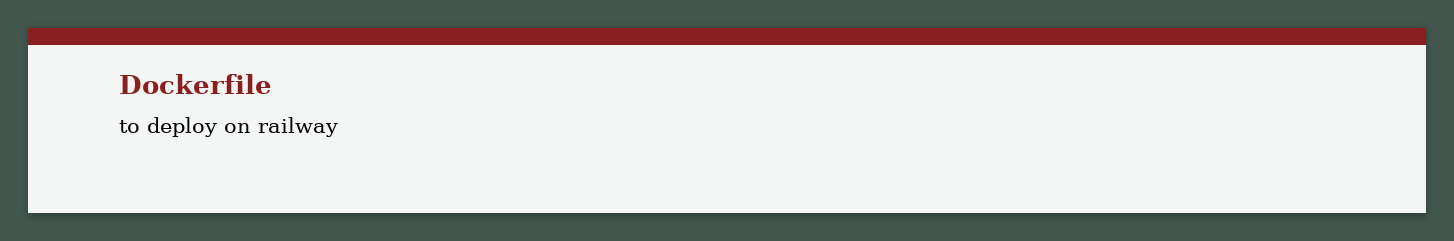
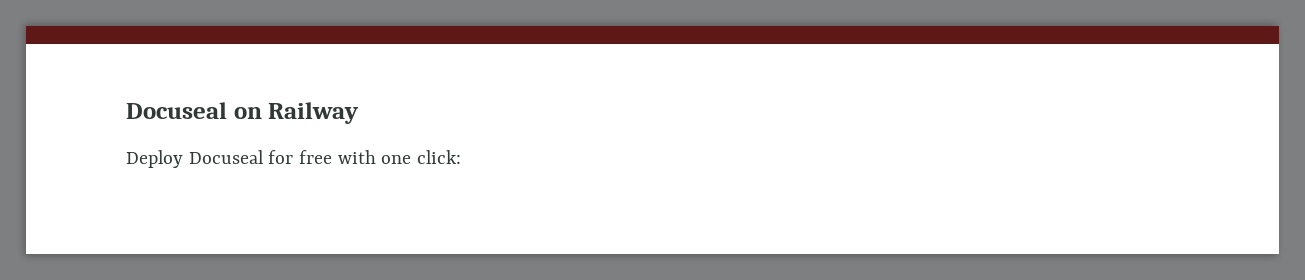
[119,74,272,94] [119,117,338,137] Dockerfile // to deploy on railway -> [126,102,360,124] [126,150,462,168] Docuseal on Railway // Deploy Docuseal for free with one click:

